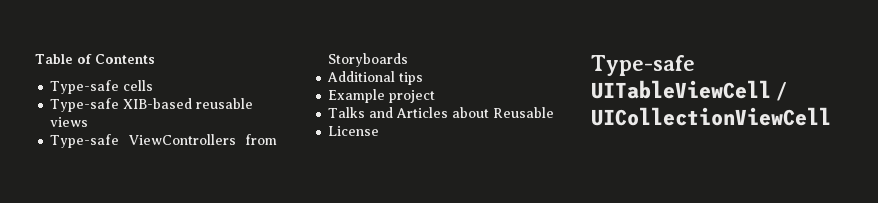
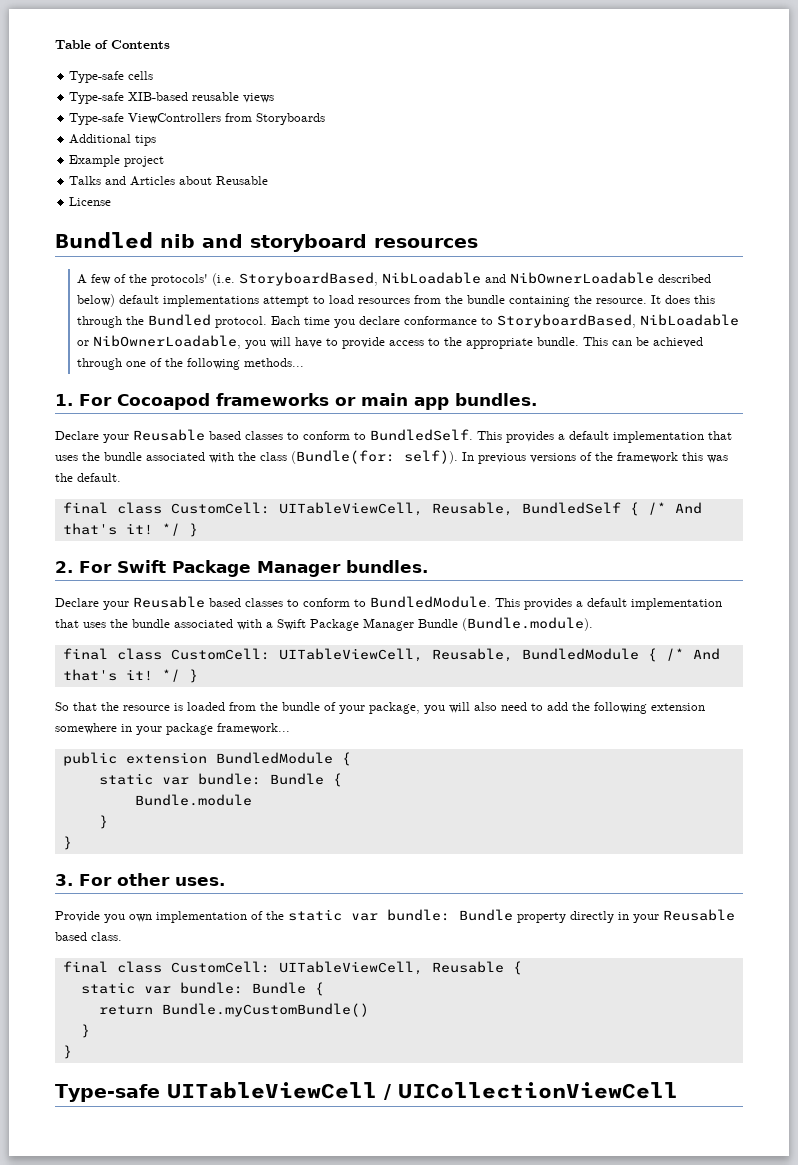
(380, 131) none -> [55,232,478,252] [76,272,711,286] [76,294,715,307] [76,314,739,328] [76,335,703,349] [76,358,304,370] [55,393,537,410] [55,429,732,443] [55,450,728,464] [55,473,121,482] [62,502,702,516] [62,523,198,537] [55,560,428,577] [55,596,722,610] [55,617,593,631] [62,648,720,662] [62,669,198,683] [55,702,705,714] [55,723,290,735] [62,752,351,766] [98,773,342,787] [134,794,252,806] [98,815,108,829] [62,836,72,850] [55,873,225,886] [55,909,735,923] [55,932,122,941] [62,961,522,975] [80,982,324,996] [98,1003,369,1017] [80,1024,90,1038] [62,1045,72,1059] // Bundled nib and storyboard resources // A few of the protocols' (i.e. StoryboardBased, NibLoadable and NibOwnerLoadable described below) default implementations attempt to load resources from the bundle containing the resource. It does this through the Bundled protocol. Each time you declare conformance to StoryboardBased, NibLoadable or NibOwnerLoadable, you will have to provide access to the appropriate bundle. This can be achieved through one of the following methods... // 1. For Cocoapod frameworks or main app bundles. // Declare your Reusable based classes to conform to BundledSelf. This provides a default implementation that uses the bundle associated with the class (Bundle(for: self)). In previous versions of the framework this was the default. // final class CustomCell: UITableViewCell, Reusable, BundledSelf { /* And that's it! */ } // 2. For Swift Package Manager bundles. // Declare your Reusable based classes to conform to BundledModule. This provides a default implementation that uses the bundle associated with a Swift Package Manager Bundle (Bundle.module). // final class CustomCell: UITableViewCell, Reusable, BundledModule { /* And that's it! */ } // So that the resource is loaded from the bundle of your package, you will also need to add the following extension somewhere in your package framework... // public extension BundledModule { // static var bundle: Bundle { // Bundle.module // } // } // 3. For other uses. // Provide you own implementation of the static var bundle: Bundle property directly in your Reusable based class. // final class CustomCell: UITableViewCell, Reusable { // static var bundle: Bundle { // return Bundle.myCustomBundle() // } // }

